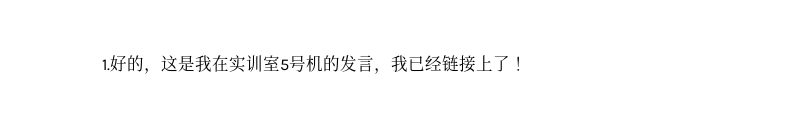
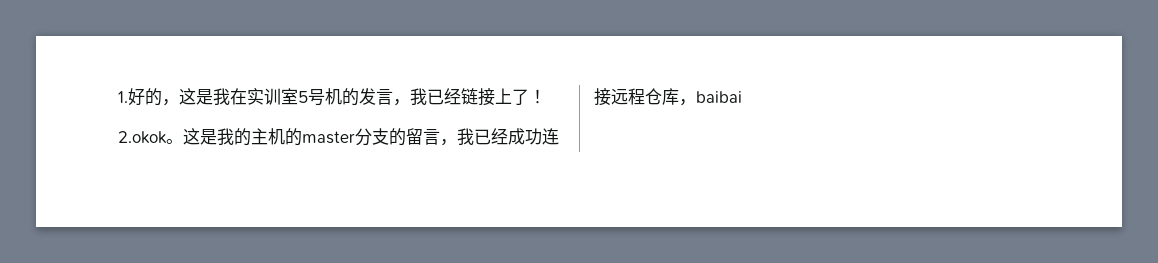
(528, 63) none -> [118,128,559,146] [594,88,742,106] // 2.okok。这是我的主机的master分支的留言，我已经成功连接远程仓库，baibai

